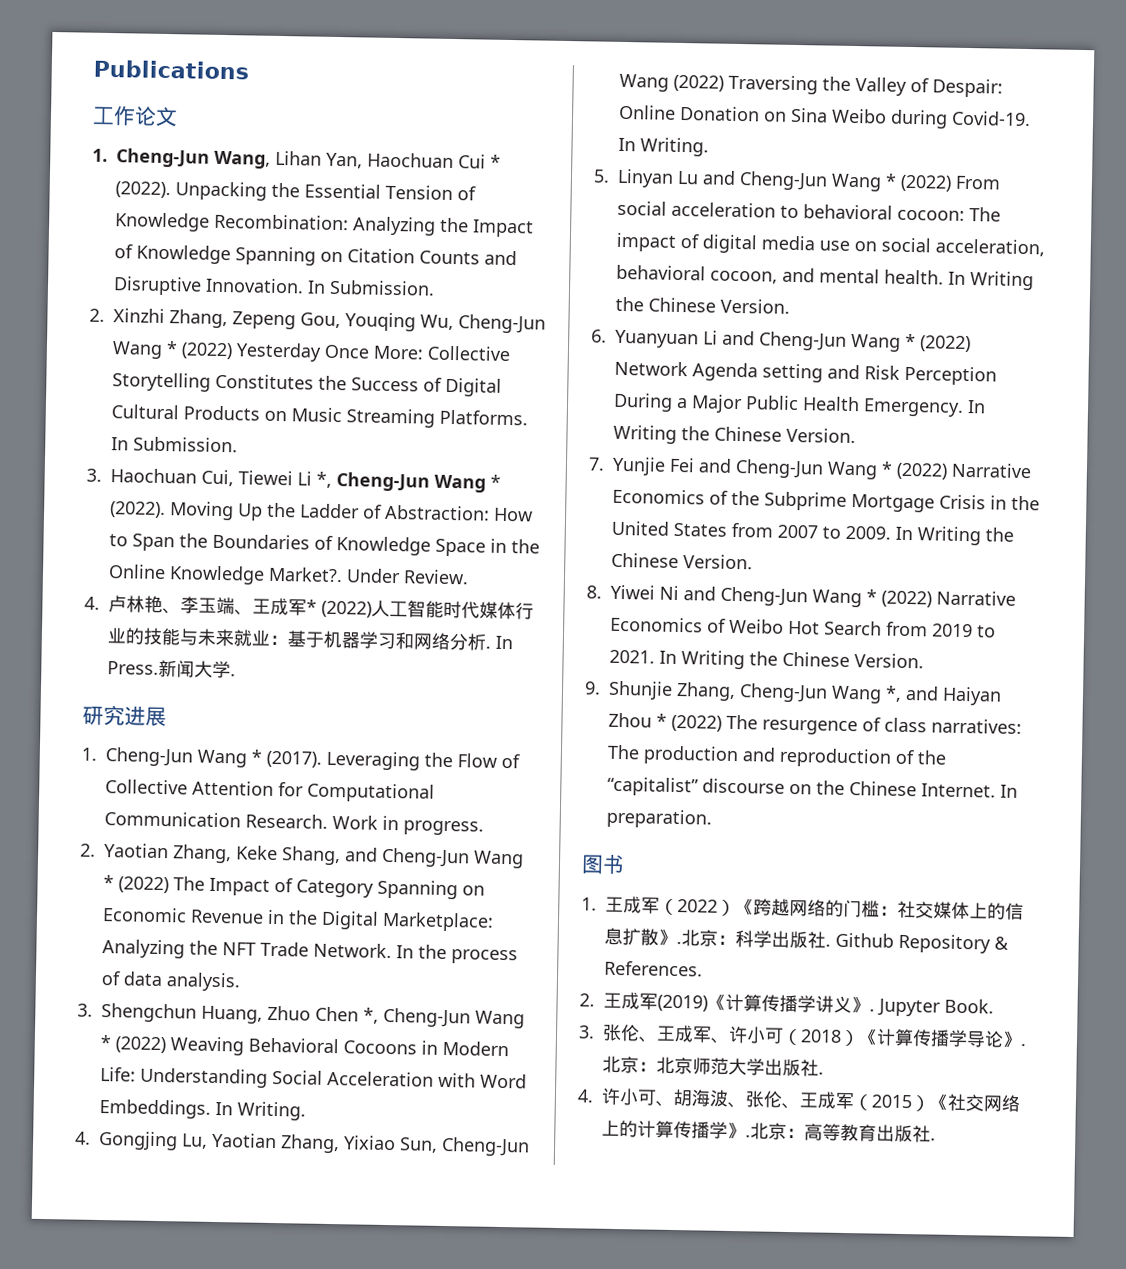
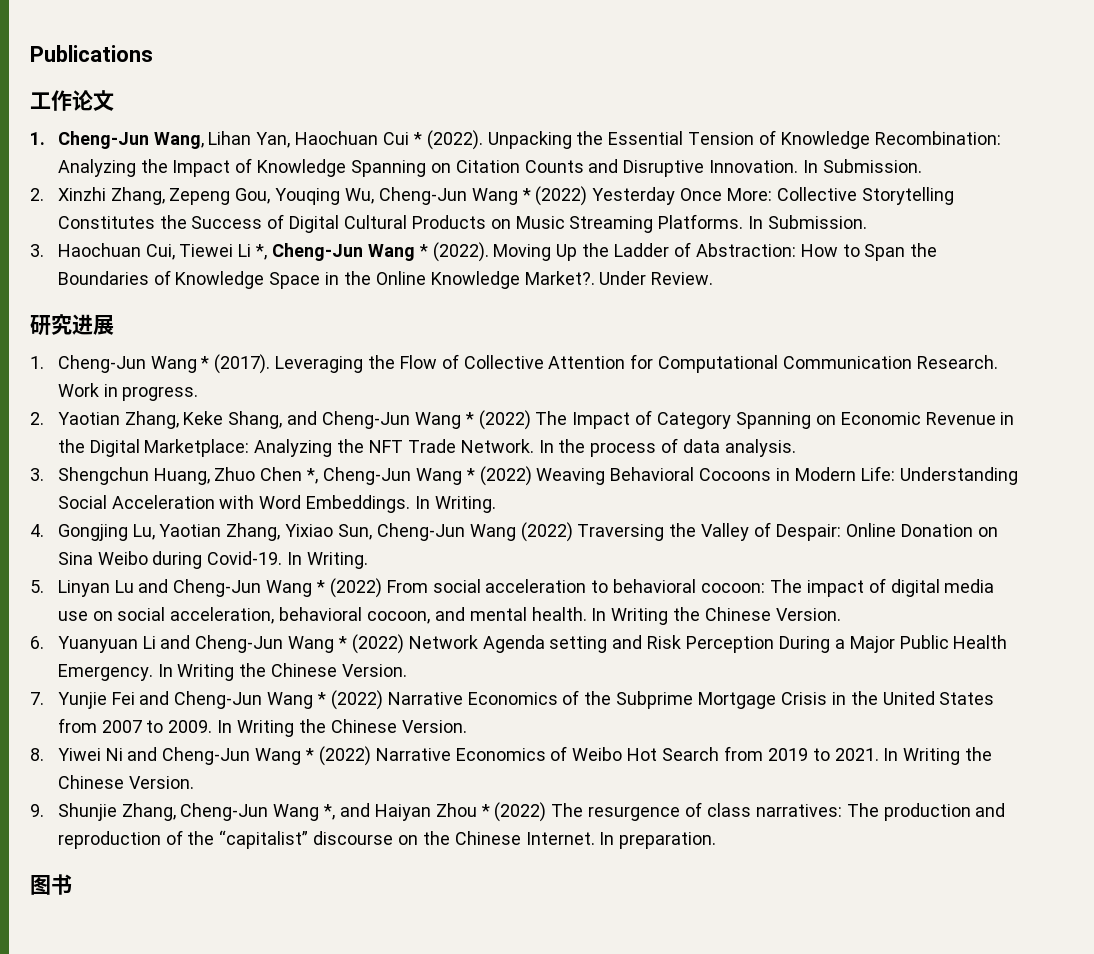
[84,595,534,620] [107,627,513,651] [107,659,236,679] // 4.卢林艳、李玉端、王成军* (2022)人工智能时代媒体行业的技能与未来就业：基于机器学习和网络分析. In Press.新闻大学. -> (714, 278) none
[581,896,1024,921] [604,927,1009,954] [604,960,703,977] [579,992,994,1017] [578,1023,1026,1049] [602,1055,824,1077] [577,1087,1021,1113] [601,1119,936,1143] // 1.王成军（2022）《跨越网络的门槛：社交媒体上的信息扩散》.北京：科学出版社. Github Repository & References. // 2.王成军(2019)《计算传播学讲义》. Jupyter Book. // 3.张伦、王成军、许小可（2018）《计算传播学导论》.北京：北京师范大学出版社. // 4.许小可、胡海波、张伦、王成军（2015）《社交网络上的计算传播学》.北京：高等教育出版社. -> (72, 884) none

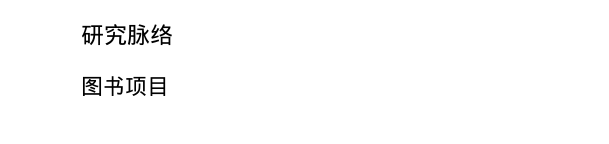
[30,45,153,62] [30,90,114,111] [30,130,1001,150] [57,158,922,177] [30,186,954,206] [57,214,868,233] [30,242,938,262] [57,270,714,289] [30,314,114,336] [30,354,998,374] [57,383,199,401] [30,410,1015,430] [57,438,796,457] [30,466,1018,486] [57,495,496,513] [30,522,998,542] [57,551,369,569] [30,578,995,598] [57,607,841,625] [30,634,1008,654] [57,663,408,681] [30,690,995,710] [57,718,467,737] [30,746,993,766] [57,775,194,789] [30,802,1006,822] [57,830,717,849] Publications // 工作论文 // 1. Cheng-Jun Wang, Lihan Yan, Haochuan Cui * (2022). Unpacking the Essential Tension of Knowledge Recombination: Analyzing the Impact of Knowledge Spanning on Citation Counts and Disruptive Innovation. In Submission. // 2. Xinzhi Zhang, Zepeng Gou, Youqing Wu, Cheng-Jun Wang * (2022) Yesterday Once More: Collective Storytelling Constitutes the Success of Digital Cultural Products on Music Streaming Platforms. In Submission. // 3. Haochuan Cui, Tiewei Li *, Cheng-Jun Wang * (2022). Moving Up the Ladder of Abstraction: How to Span the Boundaries of Knowledge Space in the Online Knowledge Market?. Under Review. // 研究进展 // 1. Cheng-Jun Wang * (2017). Leveraging the Flow of Collective Attention for Computational Communication Research. Work in progress. // 2. Yaotian Zhang, Keke Shang, and Cheng-Jun Wang * (2022) The Impact of Category Spanning on Economic Revenue in the Digital Marketplace: Analyzing the NFT Trade Network. In the process of data analysis. // 3. Shengchun Huang, Zhuo Chen *, Cheng-Jun Wang * (2022) Weaving Behavioral Cocoons in Modern Life: Understanding Social Acceleration with Word Embeddings. In Writing. // 4. Gongjing Lu, Yaotian Zhang, Yixiao Sun, Cheng-Jun Wang (2022) Traversing the Valley of Despair: Online Donation on Sina Weibo during Covid-19. In Writing. // 5. Linyan Lu and Cheng-Jun Wang * (2022) From social acceleration to behavioral cocoon: The impact of digital media use on social acceleration, behavioral cocoon, and mental health. In Writing the Chinese Version. // 6. Yuanyuan Li and Cheng-Jun Wang * (2022) Network Agenda setting and Risk Perception During a Major Public Health Emergency. In Writing the Chinese Version. // 7. Yunjie Fei and Cheng-Jun Wang * (2022) Narrative Economics of the Subprime Mortgage Crisis in the United States from 2007 to 2009. In Writing the Chinese Version. // 8. Yiwei Ni and Cheng-Jun Wang * (2022) Narrative Economics of Weibo Hot Search from 2019 to 2021. In Writing the Chinese Version. // 9. Shunjie Zhang, Cheng-Jun Wang *, and Haiyan Zhou * (2022) The resurgence of class narratives: The production and reproduction of the “capitalist” discourse on the Chinese Internet. In preparation. -> [81,24,173,46] 研究脉络
(72, 884) none -> [125,76,169,96] 项目

